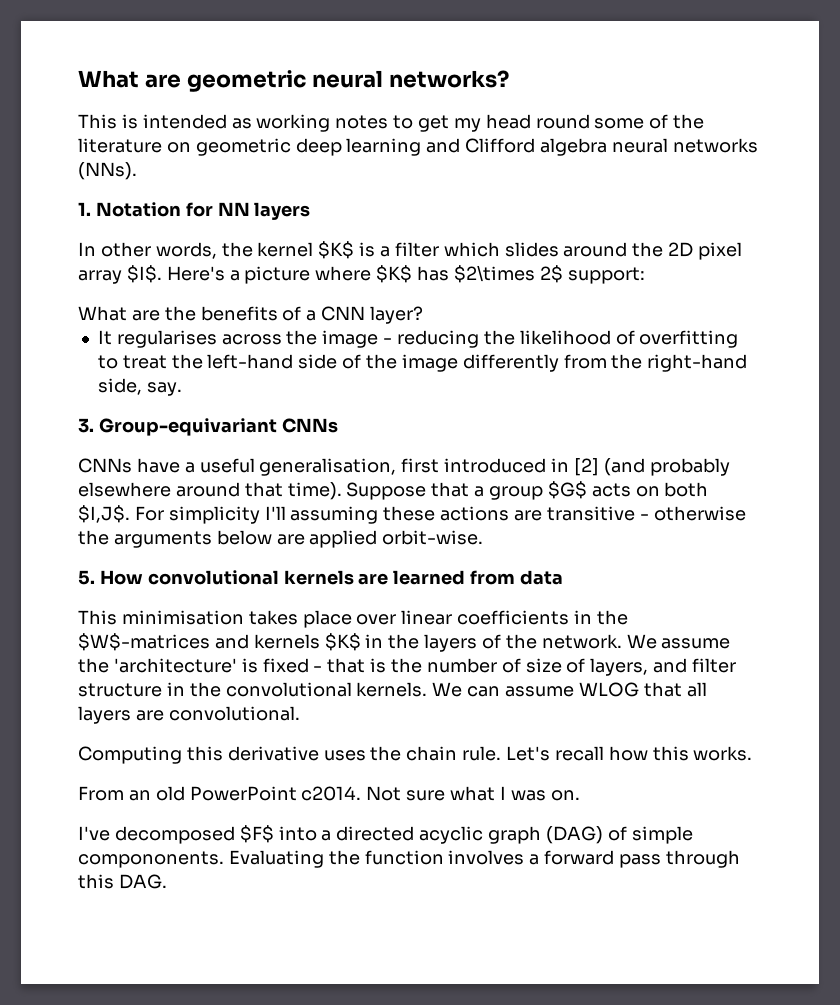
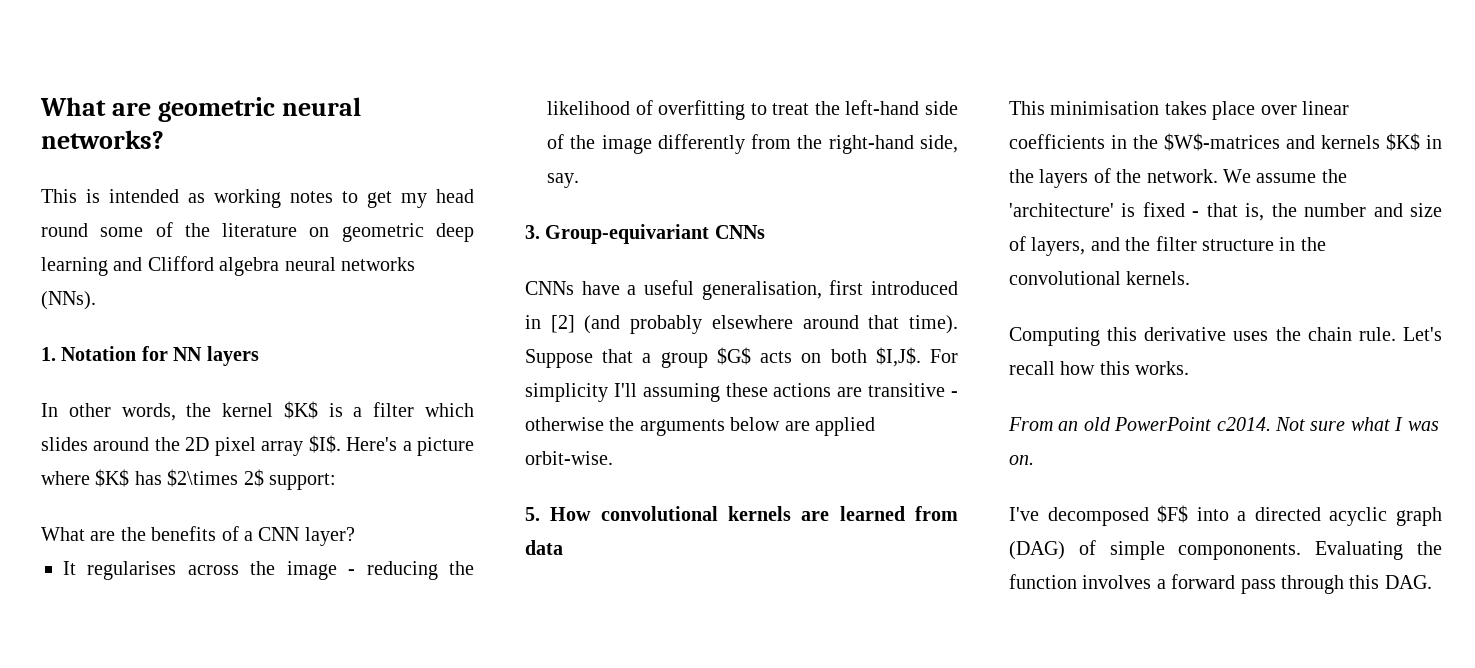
[370,658,387,673] is -> [1245,203,1265,221] is,
[501,658,521,673] of -> [1373,203,1403,217] and
(688, 665) none -> [1125,237,1151,251] the
[432,682,707,697] [78,706,300,724] We can assume WLOG that all layers are convolutional. -> (1191, 278) none

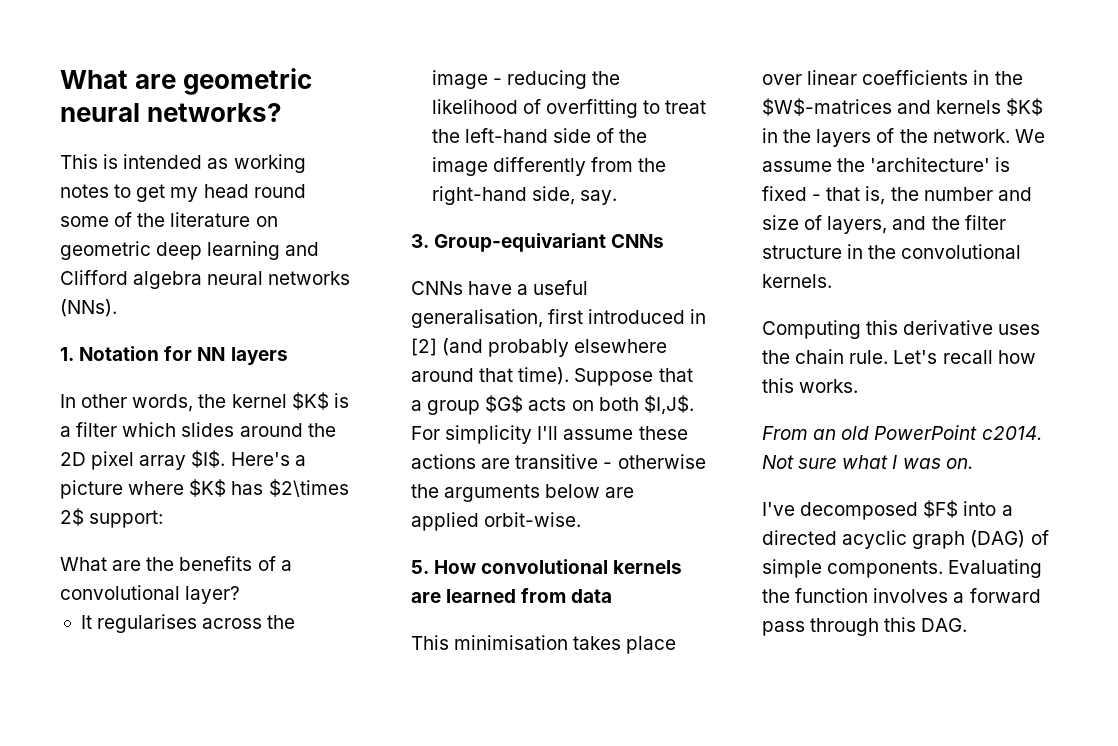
[258,527,300,541] CNN -> [60,585,180,600] convolutional
[642,383,720,402] assuming -> [563,429,634,440] assume
[1178,543,1302,560] compononents. -> [827,560,944,578] components.

